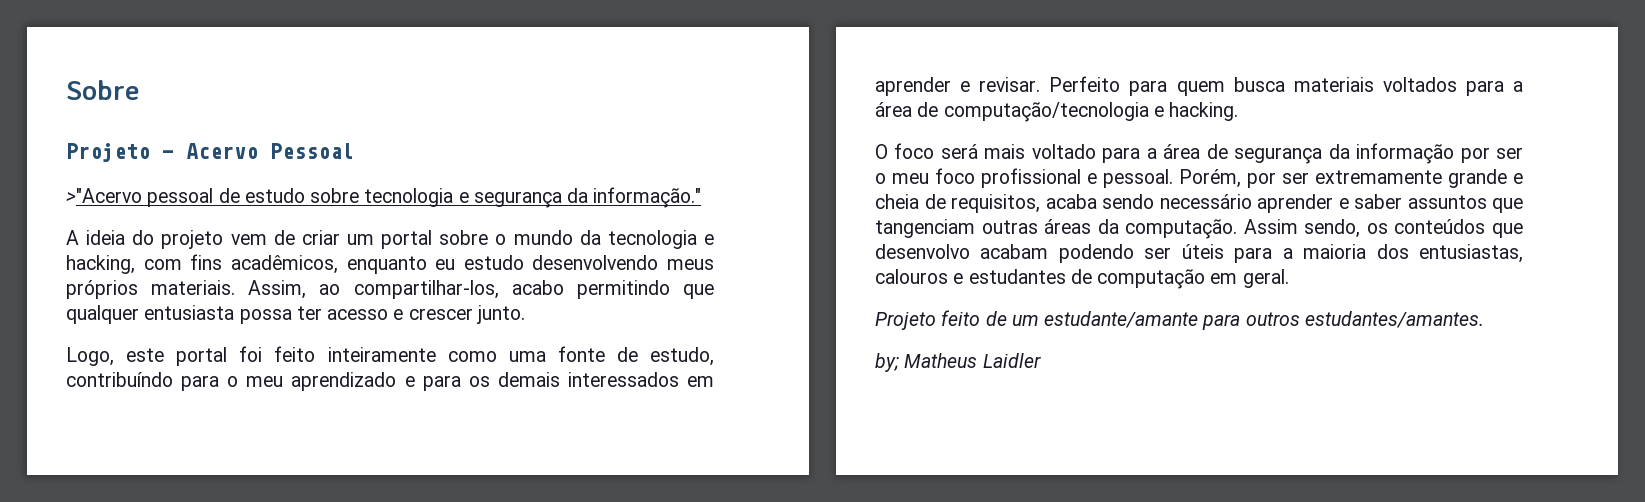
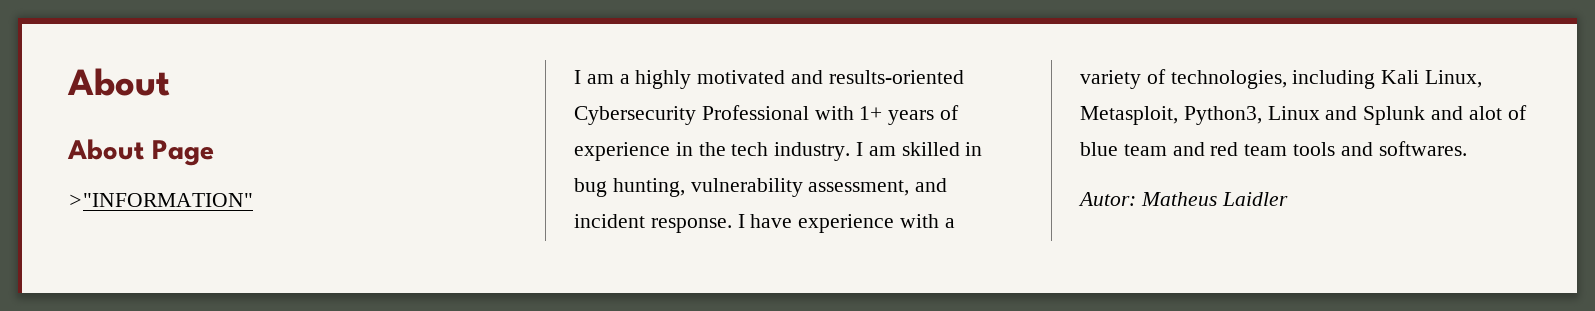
[66,80,140,100] [66,143,354,162] [66,187,702,208] [66,230,714,249] [66,254,714,274] [66,280,714,299] [66,305,525,324] [66,346,715,366] [66,372,715,391] [875,76,1523,96] [875,102,1239,122] [875,143,1523,164] [875,168,1523,188] [875,194,1523,213] [875,219,1523,239] [875,244,1523,263] [875,269,1289,289] [875,310,1484,330] [875,353,899,372] Sobre // Projeto - Acervo Pessoal // >"Acervo pessoal de estudo sobre tecnologia e segurança da informação." // A ideia do projeto vem de criar um portal sobre o mundo da tecnologia e hacking, com fins acadêmicos, enquanto eu estudo desenvolvendo meus próprios materiais. Assim, ao compartilhar-los, acabo permitindo que qualquer entusiasta possa ter acesso e crescer junto. // Logo, este portal foi feito inteiramente como uma fonte de estudo, contribuíndo para o meu aprendizado e para os demais interessados em aprender e revisar. Perfeito para quem busca materiais voltados para a área de computação/tecnologia e hacking. // O foco será mais voltado para a área de segurança da informação por ser o meu foco profissional e pessoal. Porém, por ser extremamente grande e cheia de requisitos, acaba sendo necessário aprender e saber assuntos que tangenciam outras áreas da computação. Assim sendo, os conteúdos que desenvolvo acabam podendo ser úteis para a maioria dos entusiastas, calouros e estudantes de computação em geral. // Projeto feito de um estudante/amante para outros estudantes/amantes. // by; -> [67,68,170,96] [67,139,214,166] [68,193,253,207] [574,70,964,89] [574,105,960,125] [574,142,983,161] [574,178,948,197] [574,214,955,233] [1080,69,1483,89] [1080,105,1527,125] [1080,141,1467,156] [1078,192,1136,206] About // About Page // >"INFORMATION" // I am a highly motivated and results-oriented Cybersecurity Professional with 1+ years of experience in the tech industry. I am skilled in bug hunting, vulnerability assessment, and incident response. I have experience with a variety of technologies, including Kali Linux, Metasploit, Python3, Linux and Splunk and alot of blue team and red team tools and softwares. // Autor:

